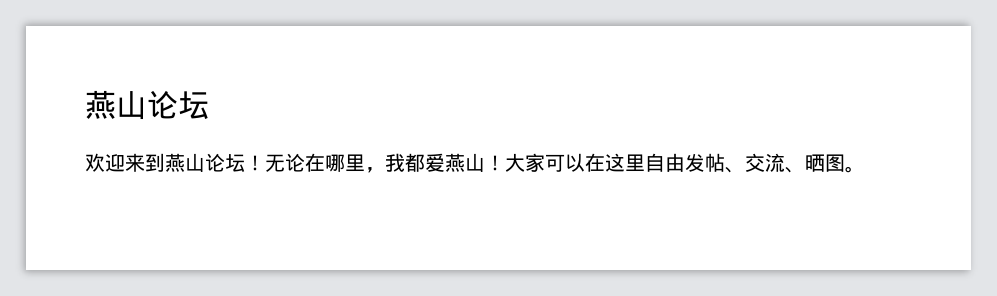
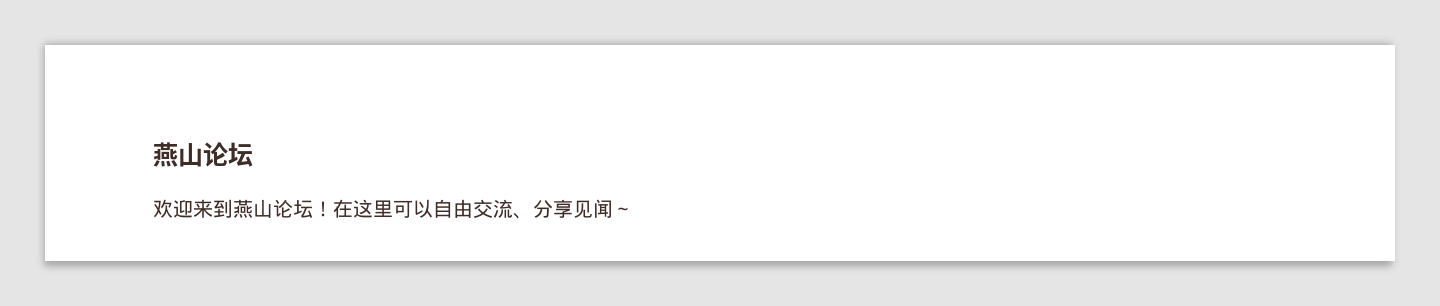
[265,153,865,173] 无论在哪里，我都爱燕山！大家可以在这里自由发帖、交流、晒图。 -> [333,199,633,219] 在这里可以自由交流、分享见闻～

